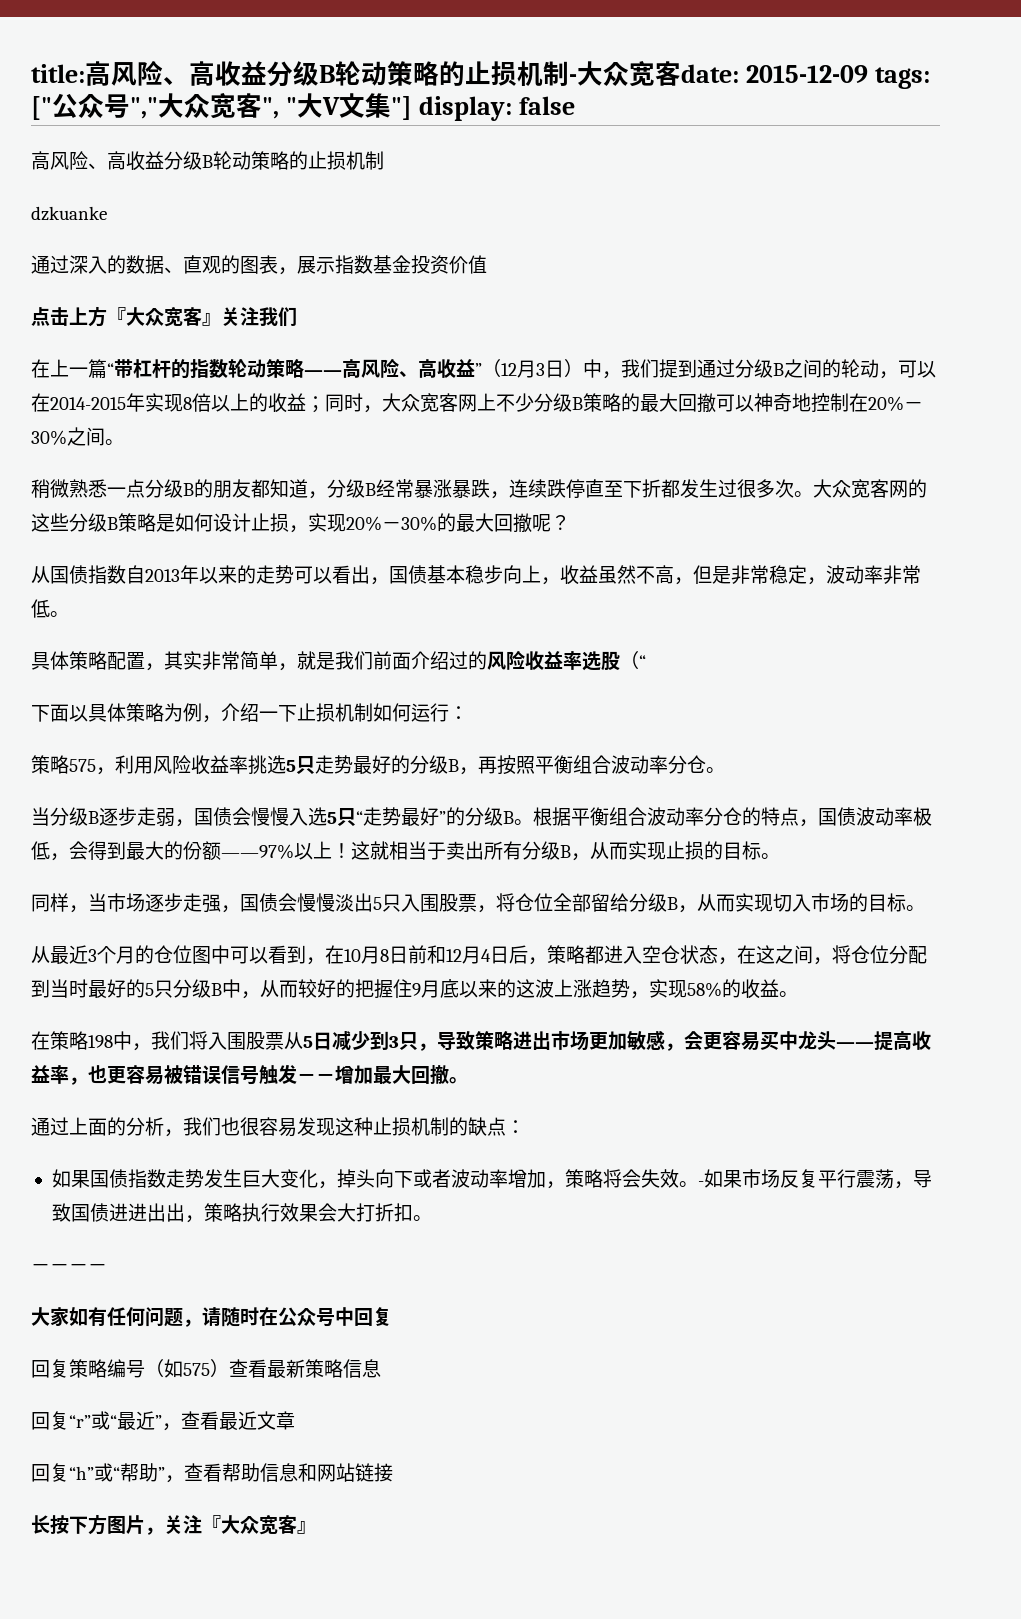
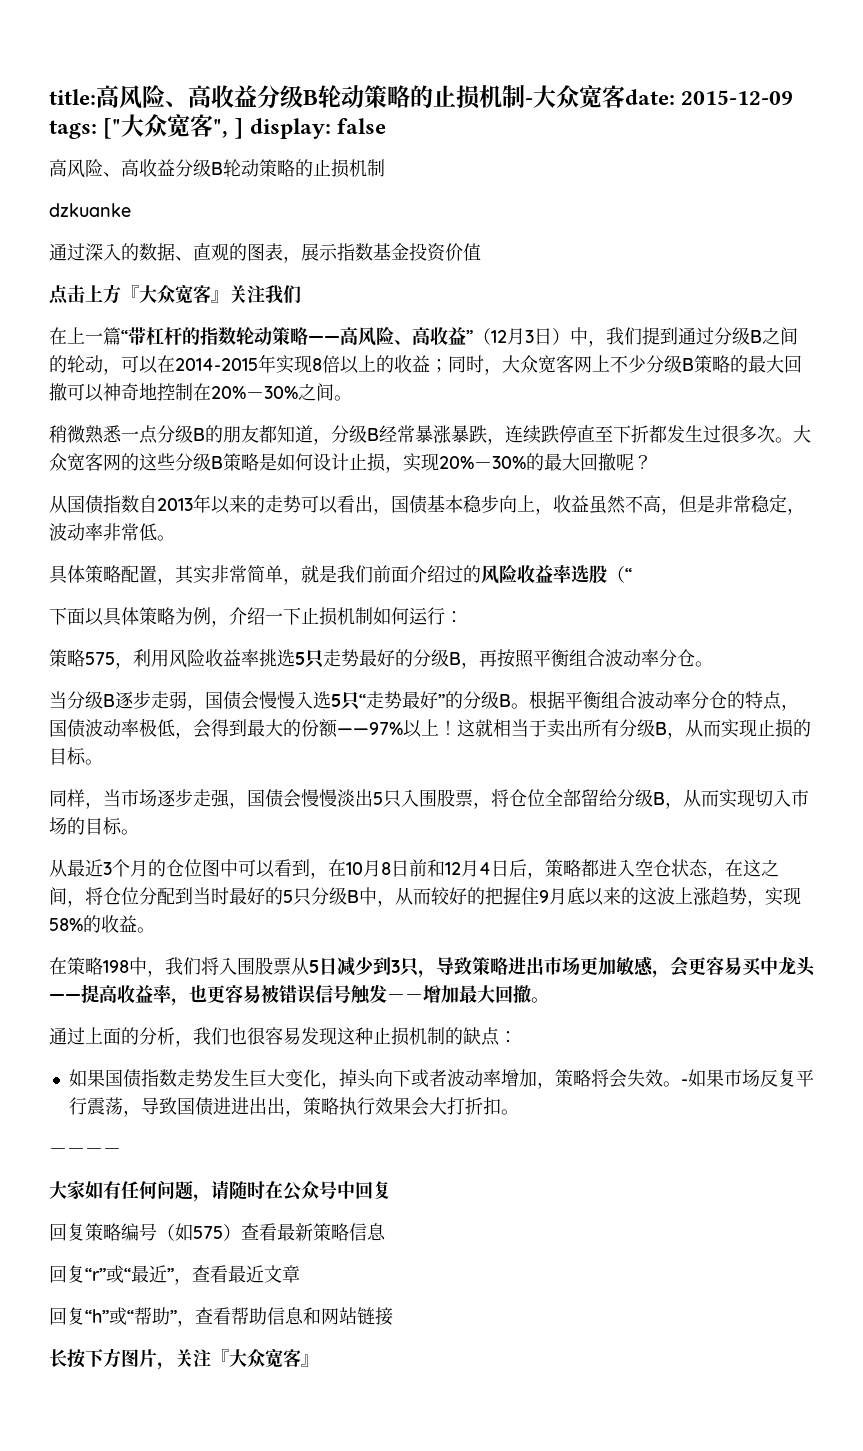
[52,93,158,119] 公众号"," -> (122, 128) none
[285,93,412,120] "大V文集"] -> [234,118,244,139] ]

